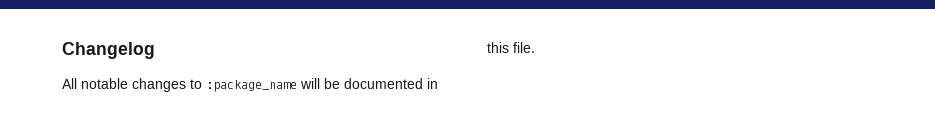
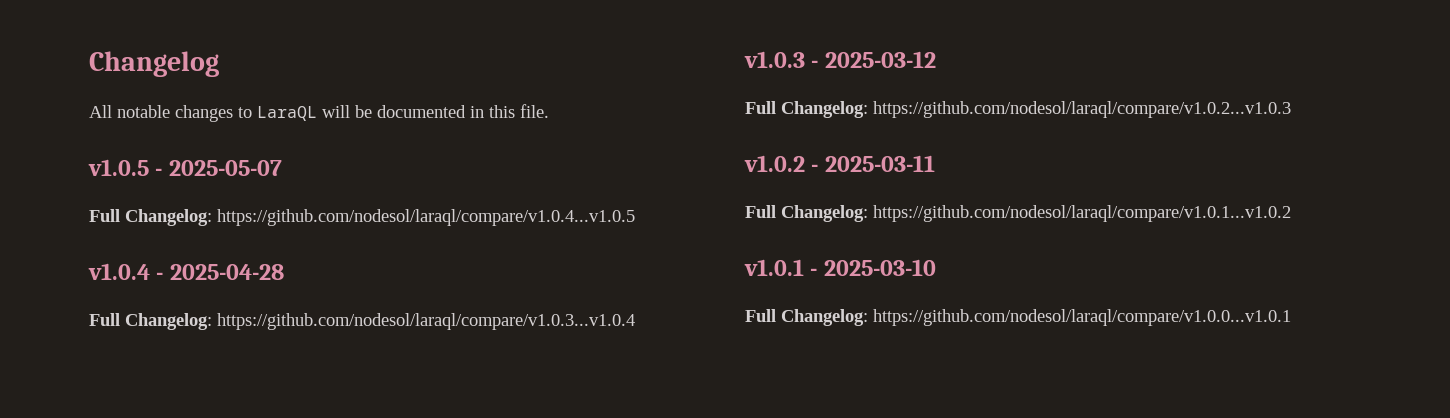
[206,80,297,92] :package_name -> [257,106,317,121] LaraQL
(535, 47) none -> [88,159,282,176] [89,209,635,226] [88,263,284,280] [89,313,635,330] [744,51,936,68] [745,101,1291,118] [744,155,935,172] [745,205,1291,222] [744,259,936,276] [745,309,1291,326] // v1.0.5 - 2025-05-07 // Full Changelog: https://github.com/nodesol/laraql/compare/v1.0.4...v1.0.5 // v1.0.4 - 2025-04-28 // Full Changelog: https://github.com/nodesol/laraql/compare/v1.0.3...v1.0.4 // v1.0.3 - 2025-03-12 // Full Changelog: https://github.com/nodesol/laraql/compare/v1.0.2...v1.0.3 // v1.0.2 - 2025-03-11 // Full Changelog: https://github.com/nodesol/laraql/compare/v1.0.1...v1.0.2 // v1.0.1 - 2025-03-10 // Full Changelog: https://github.com/nodesol/laraql/compare/v1.0.0...v1.0.1

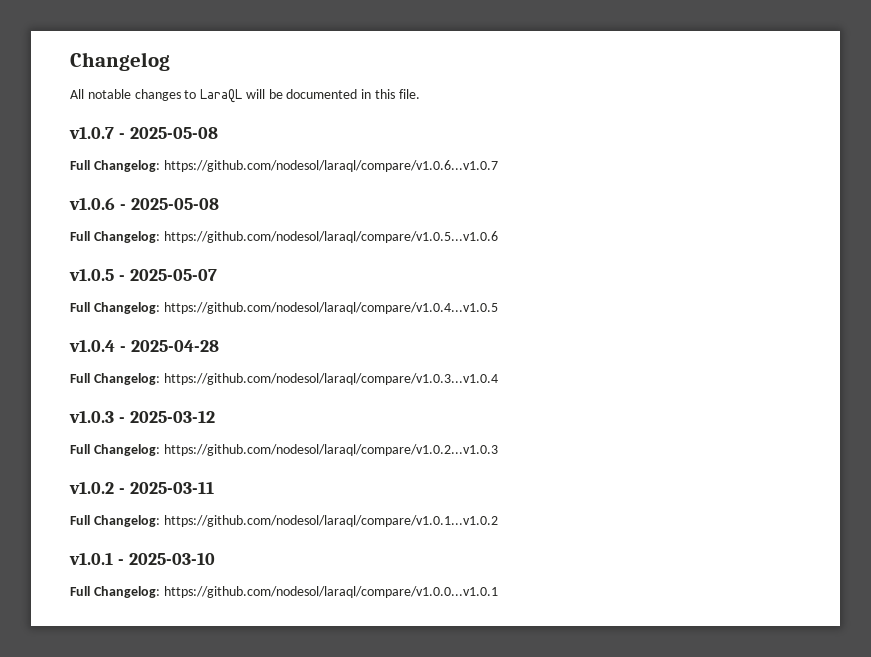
(549, 111) none -> [69,126,218,139] [70,160,498,172] [69,197,219,210] [70,231,498,243] // v1.0.7 - 2025-05-08 // Full Changelog: https://github.com/nodesol/laraql/compare/v1.0.6...v1.0.7 // v1.0.6 - 2025-05-08 // Full Changelog: https://github.com/nodesol/laraql/compare/v1.0.5...v1.0.6

